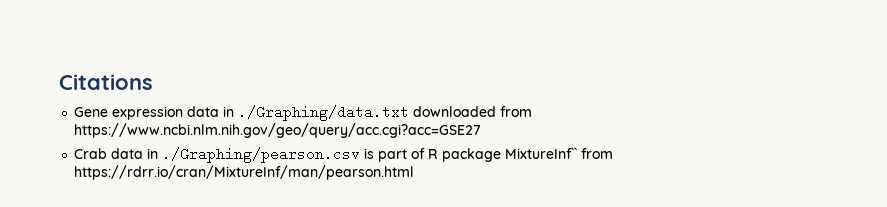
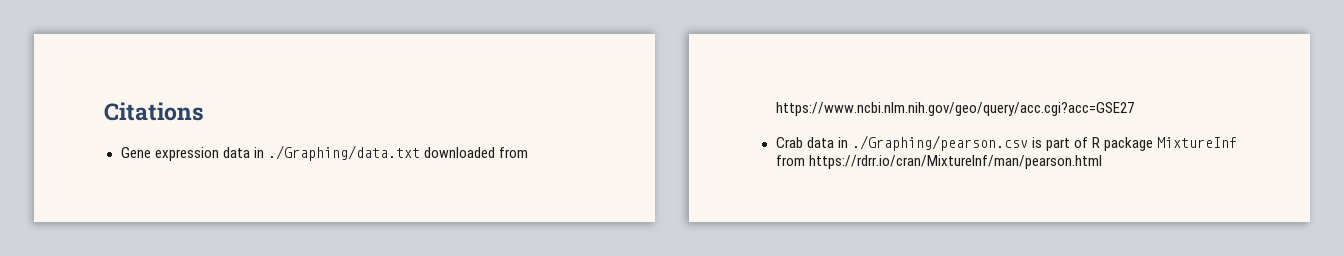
[505,147,578,159] MixtureInf`` -> [1156,137,1237,148] MixtureInf

